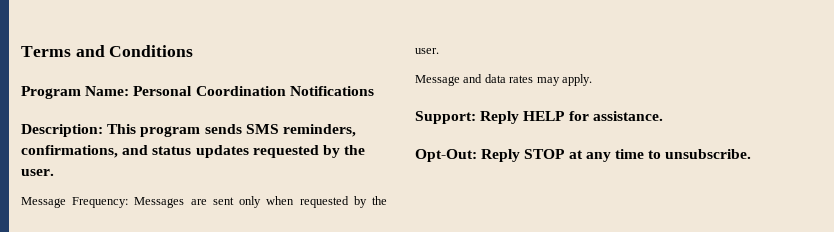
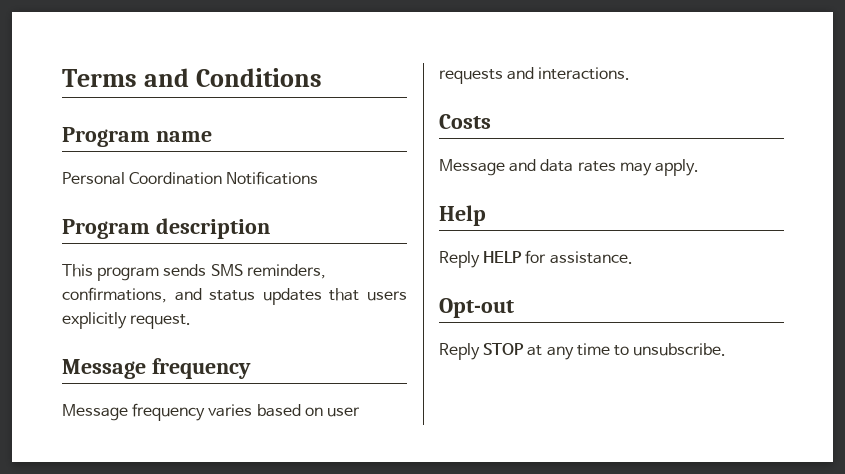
[85,86,130,96] Name: -> [155,131,212,142] name //
[21,124,103,137] Description: -> [62,218,270,239] Program description //
[252,145,366,158] [21,169,54,176] [21,196,388,208] [415,48,439,54] requested by the user. // Message Frequency: Messages are sent only when requested by the user. -> [329,288,407,301] [62,312,192,329] [62,358,251,379] [62,403,360,421] [439,67,631,84] [439,114,491,129] that users explicitly request. // Message frequency // Message frequency varies based on user requests and interactions. // Costs
[415,111,476,124] Support: -> [439,205,486,226] Help //
[415,149,477,162] Opt-Out: -> [439,298,514,318] Opt-out //

